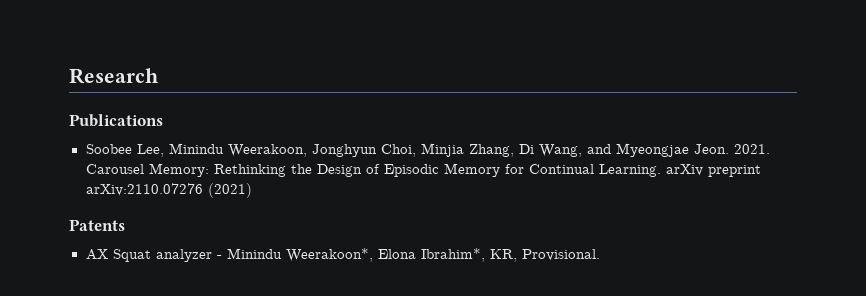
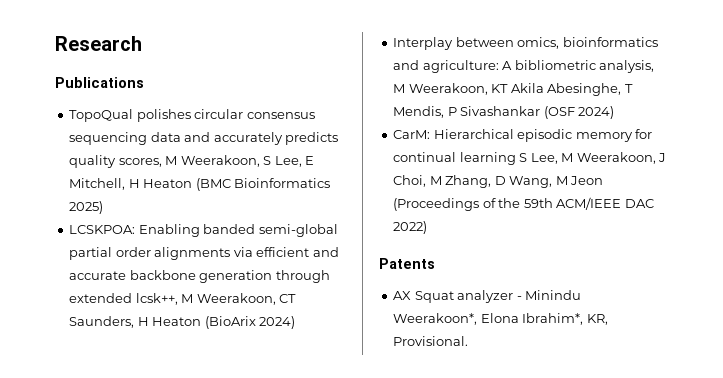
[85,143,770,157] [85,163,761,177] [85,183,252,198] Soobee Lee, Minindu Weerakoon, Jonghyun Choi, Minjia Zhang, Di Wang, and Myeongjae Jeon. 2021. Carousel Memory: Rethinking the Design of Episodic Memory for Continual Learning. arXiv preprint arXiv:2110.07276 (2021) -> [69,109,315,122] [69,132,339,145] [69,155,315,168] [69,178,331,191] [69,201,104,214] [69,224,338,237] [69,247,339,260] [69,270,330,283] [69,293,297,305] [69,316,296,329] [393,37,658,50] [393,60,655,73] [393,83,633,96] [393,106,615,119] [393,129,653,142] [393,152,667,165] [393,175,604,188] [393,197,654,211] [393,221,428,234] TopoQual polishes circular consensus sequencing data and accurately predicts quality scores, M Weerakoon, S Lee, E Mitchell, H Heaton (BMC Bioinformatics 2025) // LCSKPOA: Enabling banded semi-global partial order alignments via efficient and accurate backbone generation through extended lcsk++, M Weerakoon, CT Saunders, H Heaton (BioArix 2024) // Interplay between omics, bioinformatics and agriculture: A bibliometric analysis, M Weerakoon, KT Akila Abesinghe, T Mendis, P Sivashankar (OSF 2024) // CarM: Hierarchical episodic memory for continual learning S Lee, M Weerakoon, J Choi, M Zhang, D Wang, M Jeon (Proceedings of the 59th ACM/IEEE DAC 2022)

